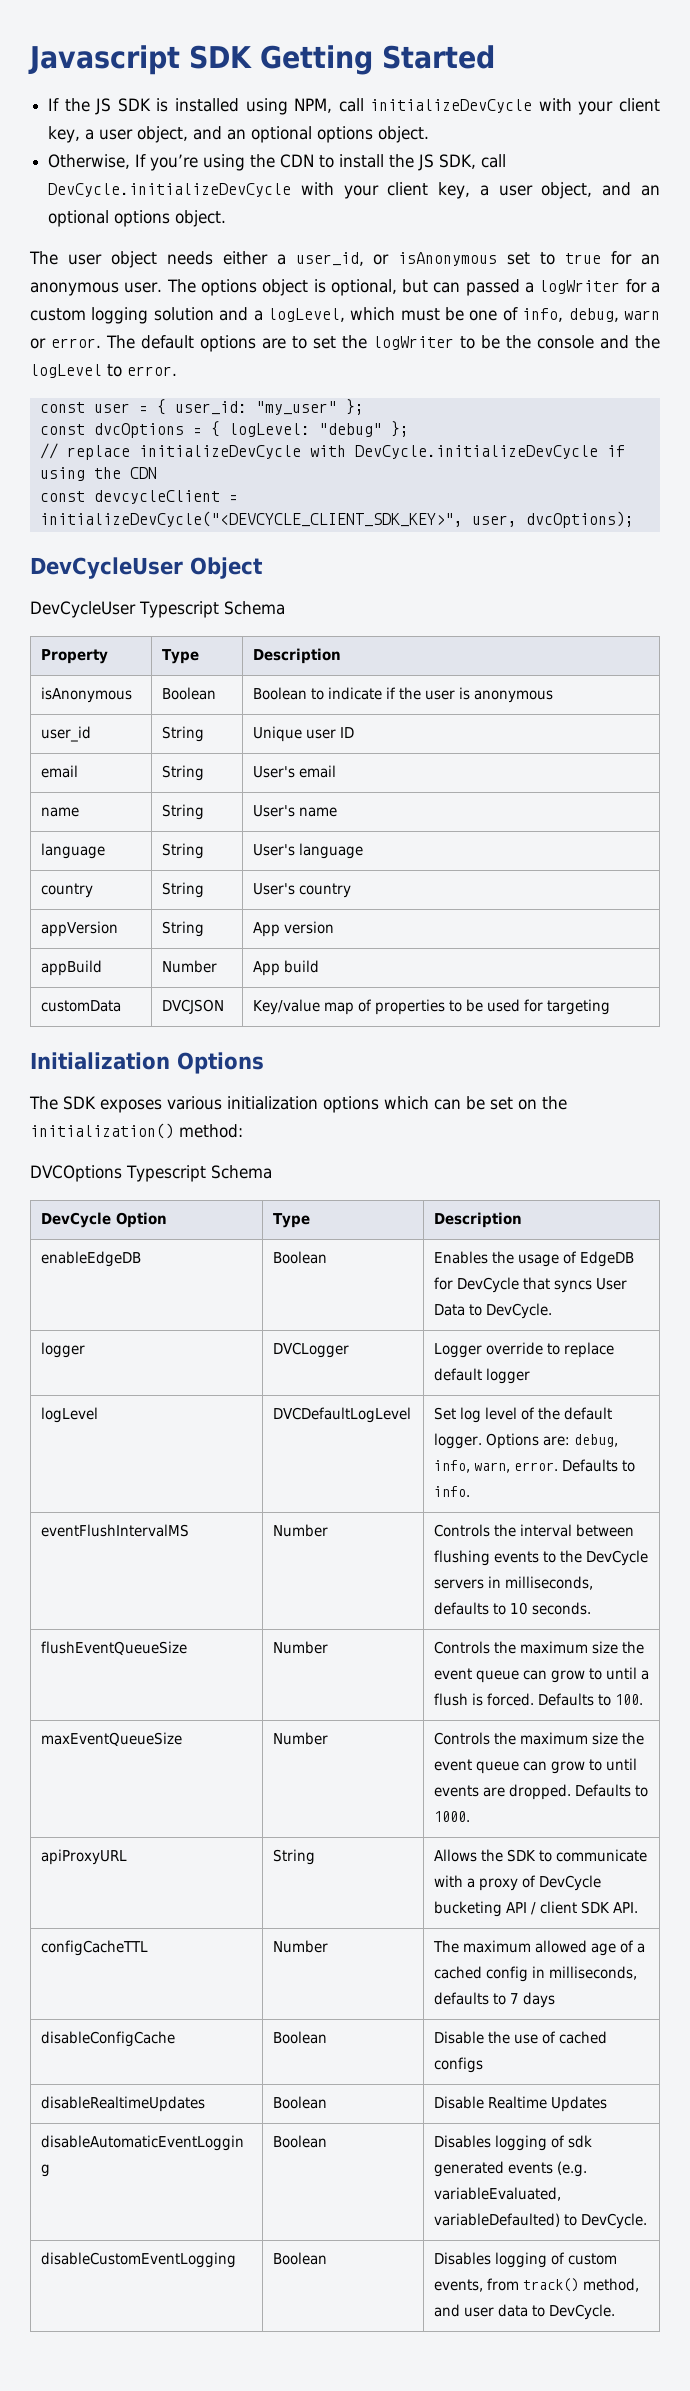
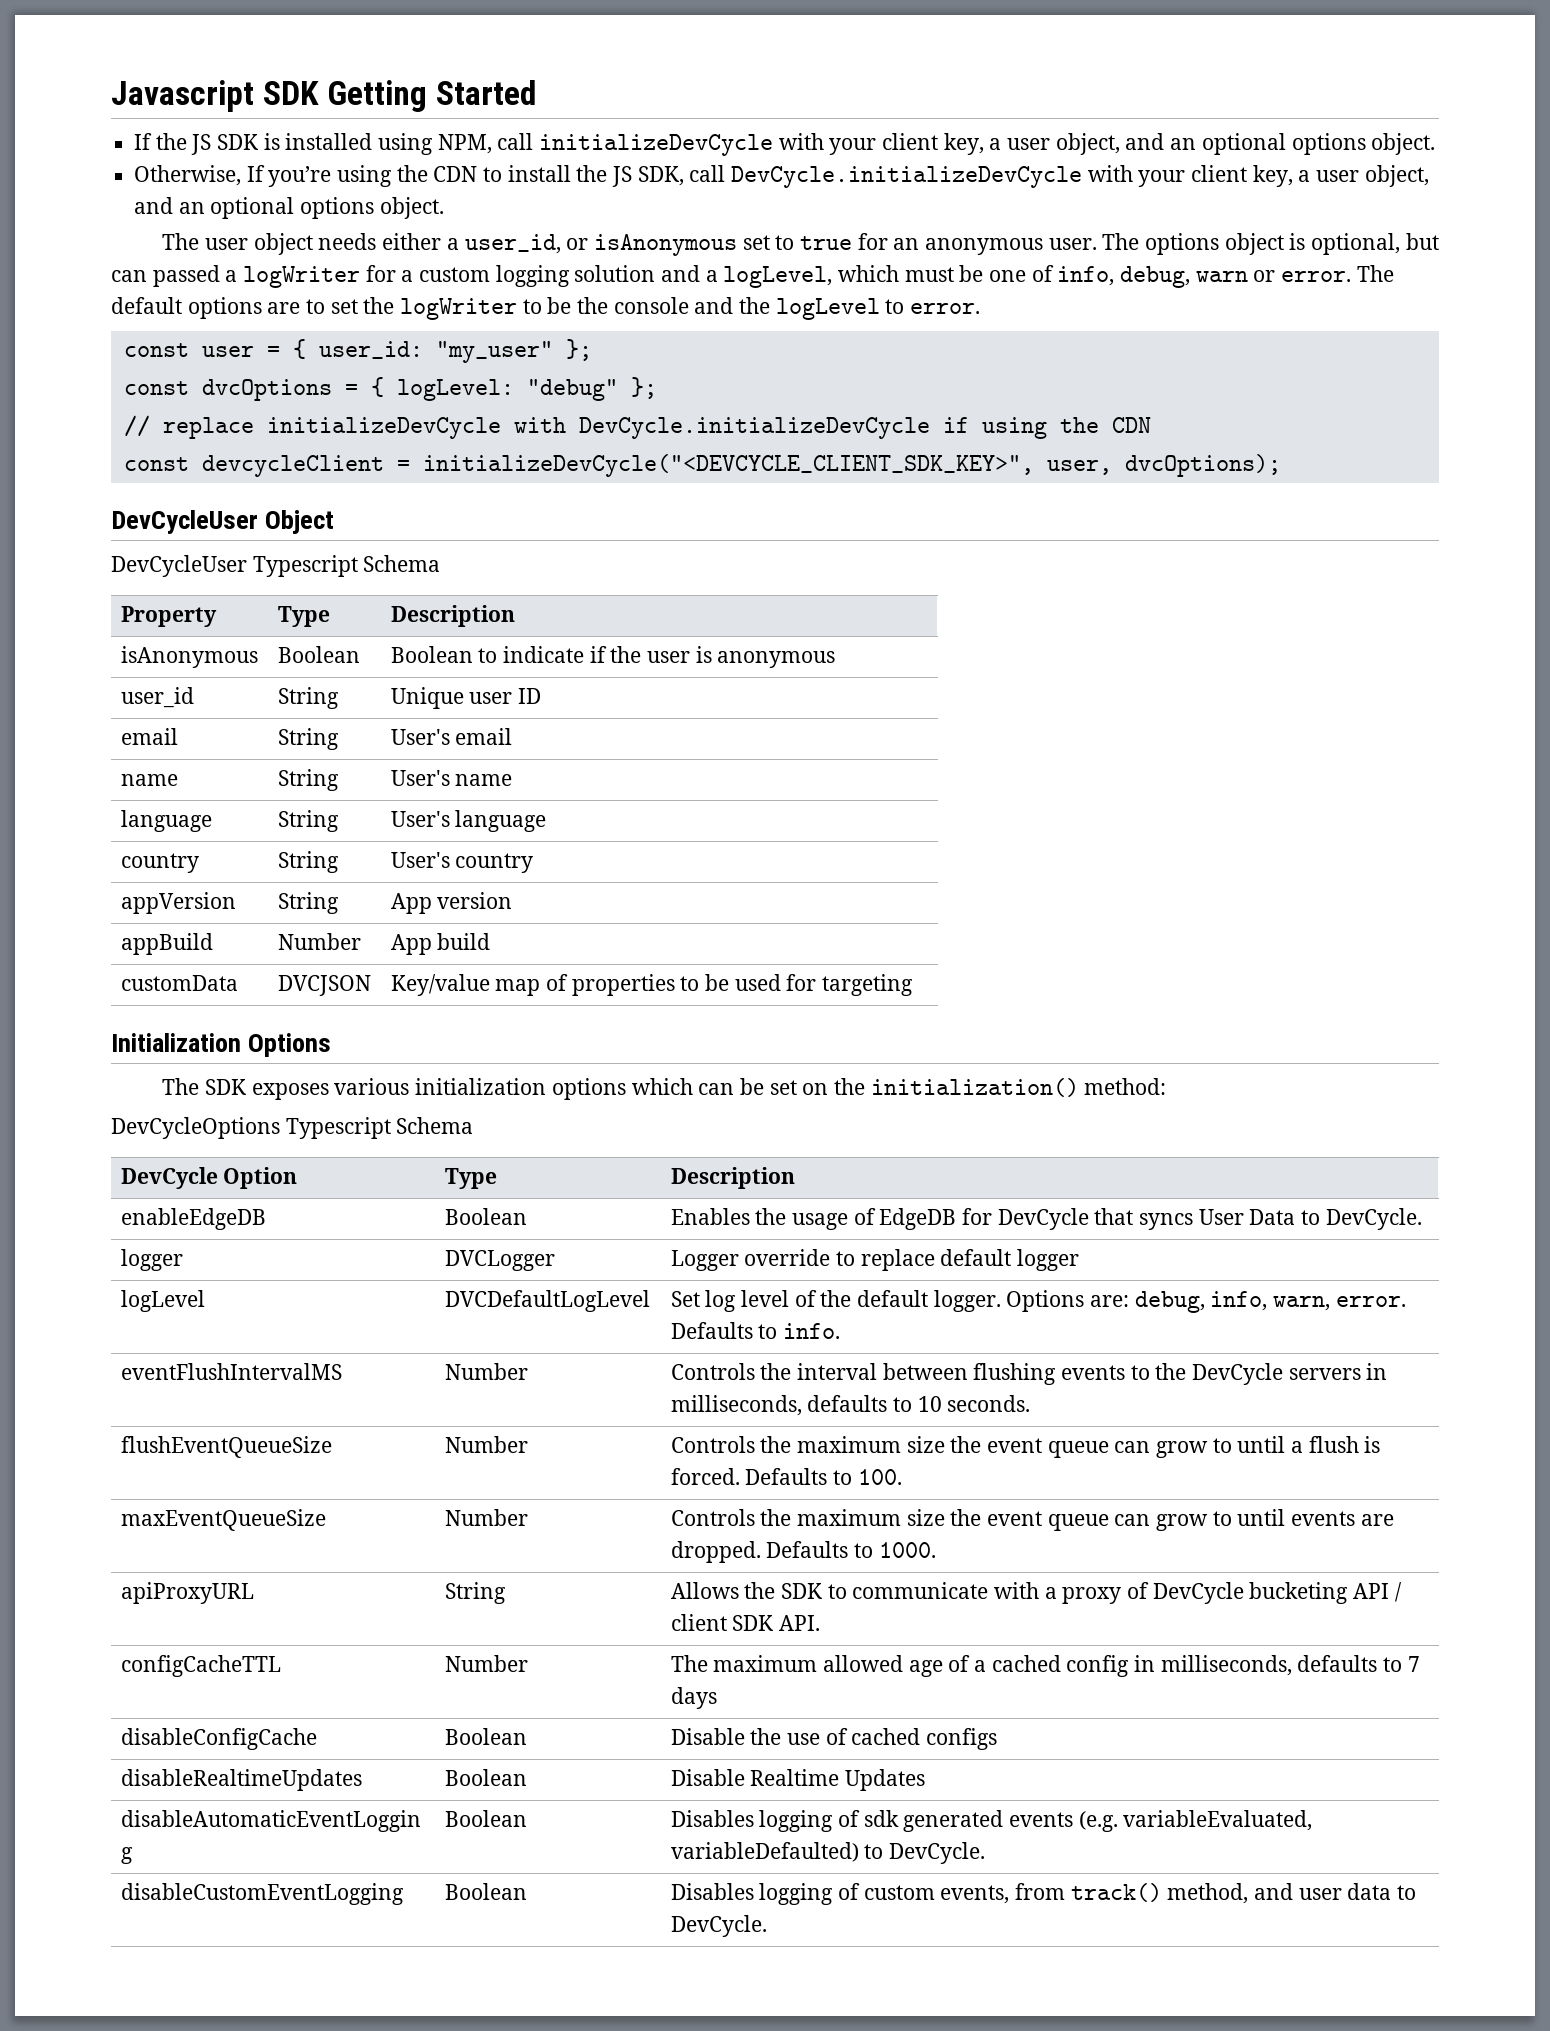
[30,1165,122,1182] DVCOptions -> [111,1117,280,1139] DevCycleOptions

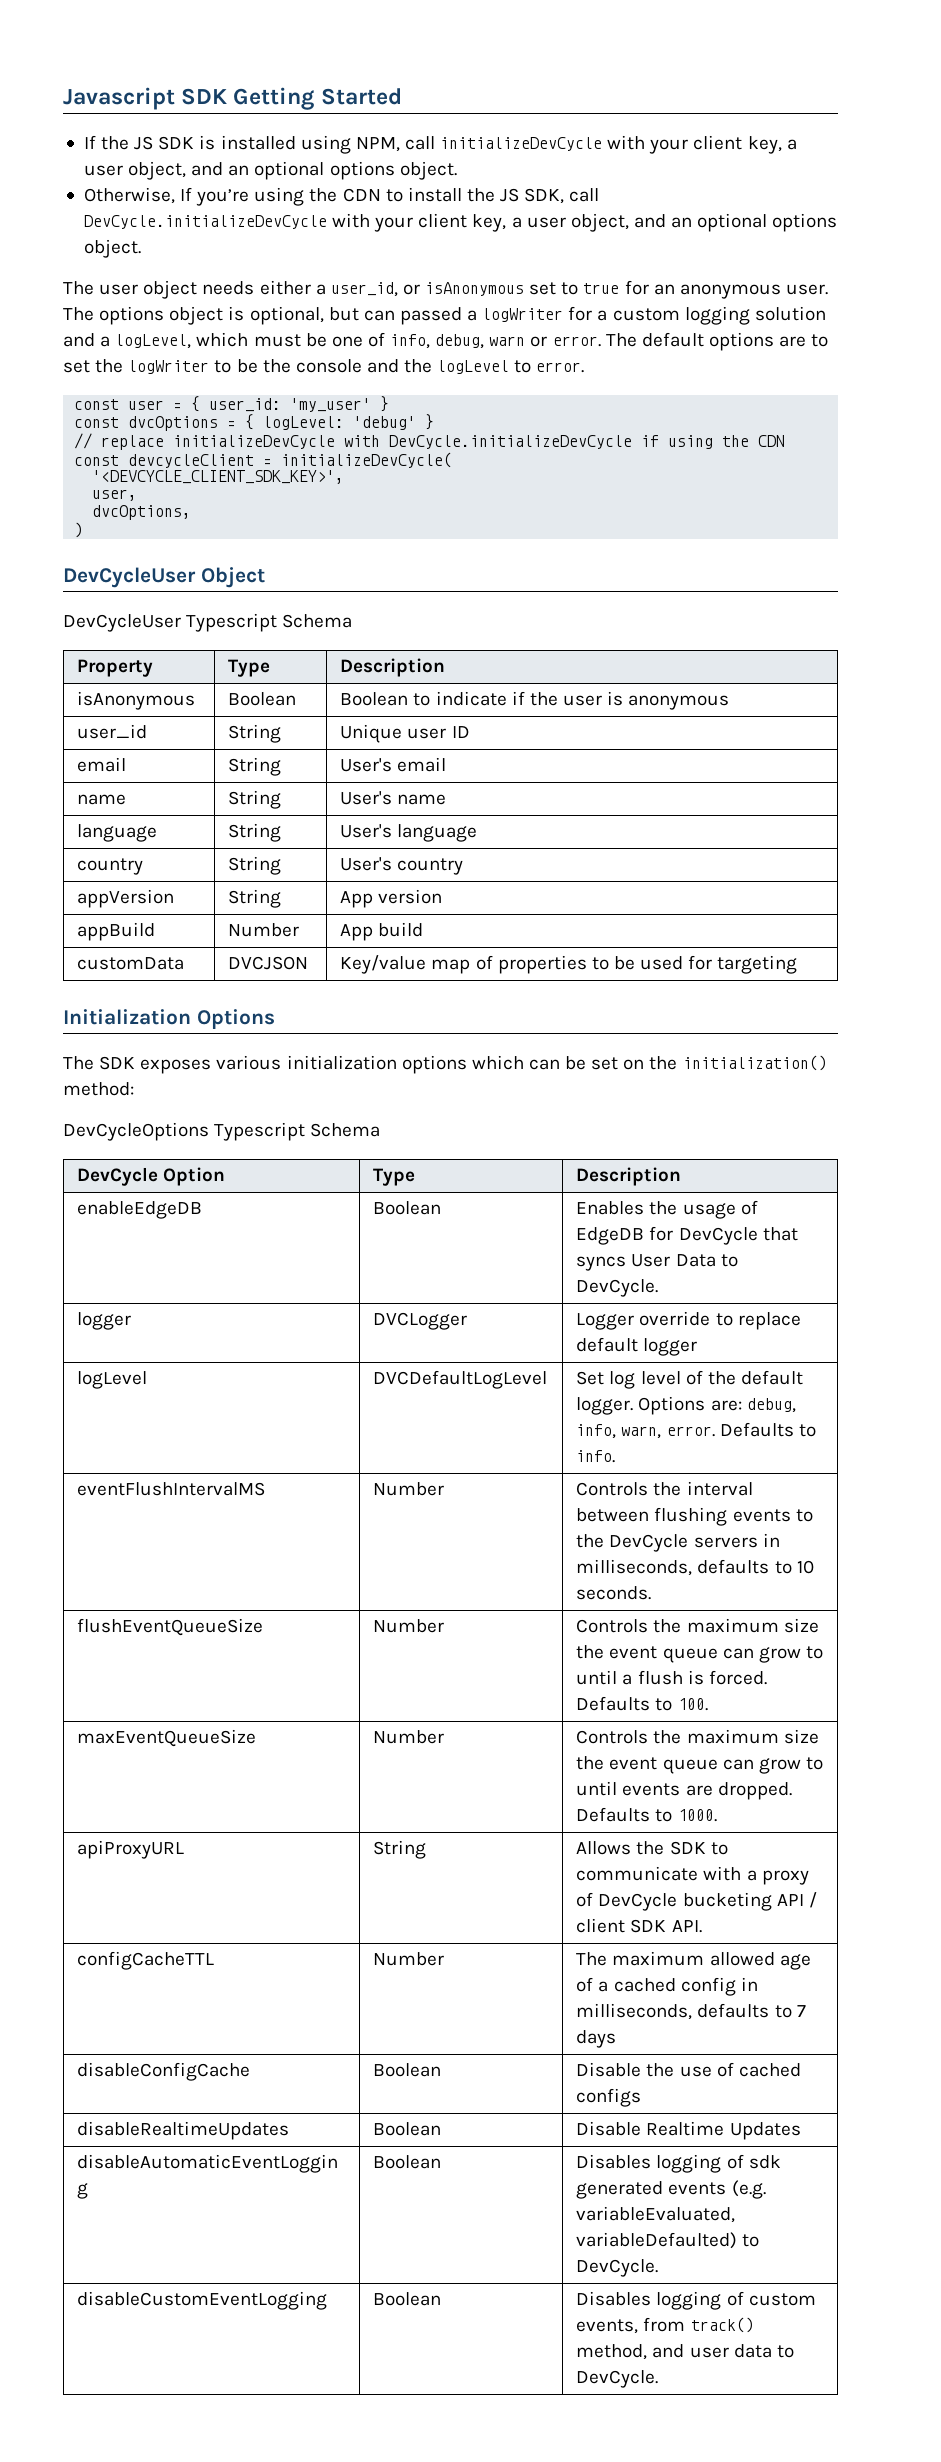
[435,339,592,363] "my_user" }; -> [290,396,390,412] 'my_user' }
[526,377,657,401] "debug" }; -> [353,414,435,430] 'debug' }
[422,454,1034,477] initializeDevCycle("<DEVCYCLE_CLIENT_SDK_KEY>", -> [281,452,453,468] [92,470,345,484] initializeDevCycle( // '<DEVCYCLE_CLIENT_SDK_KEY>', //
[1124,454,1281,477] dvcOptions); -> [92,505,192,520] [74,522,84,538] // dvcOptions, // )

